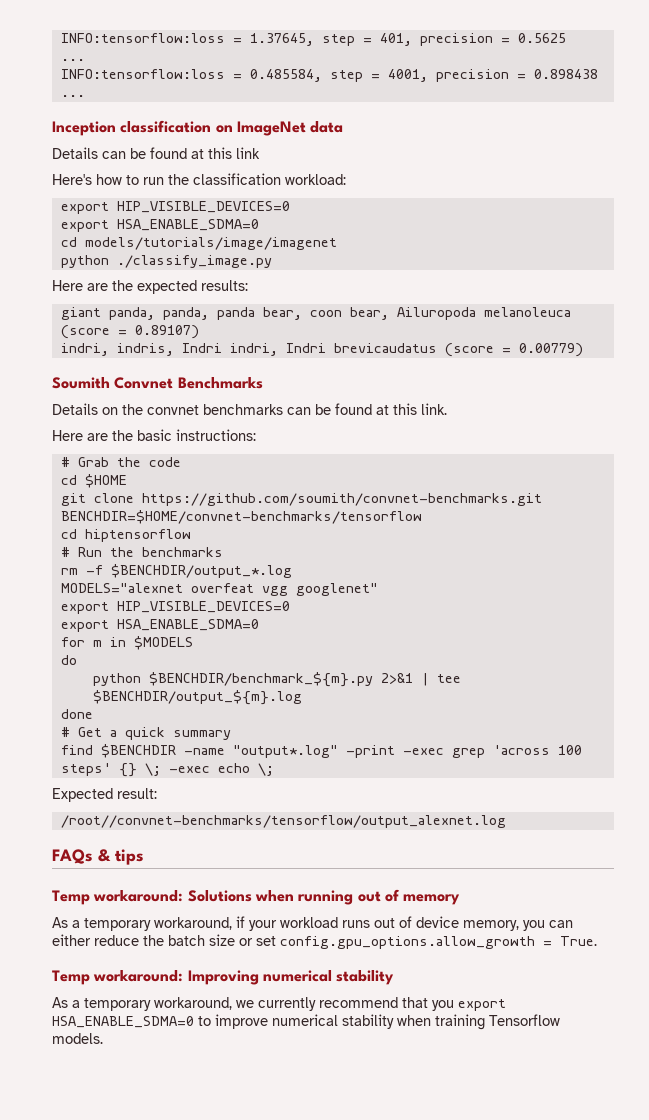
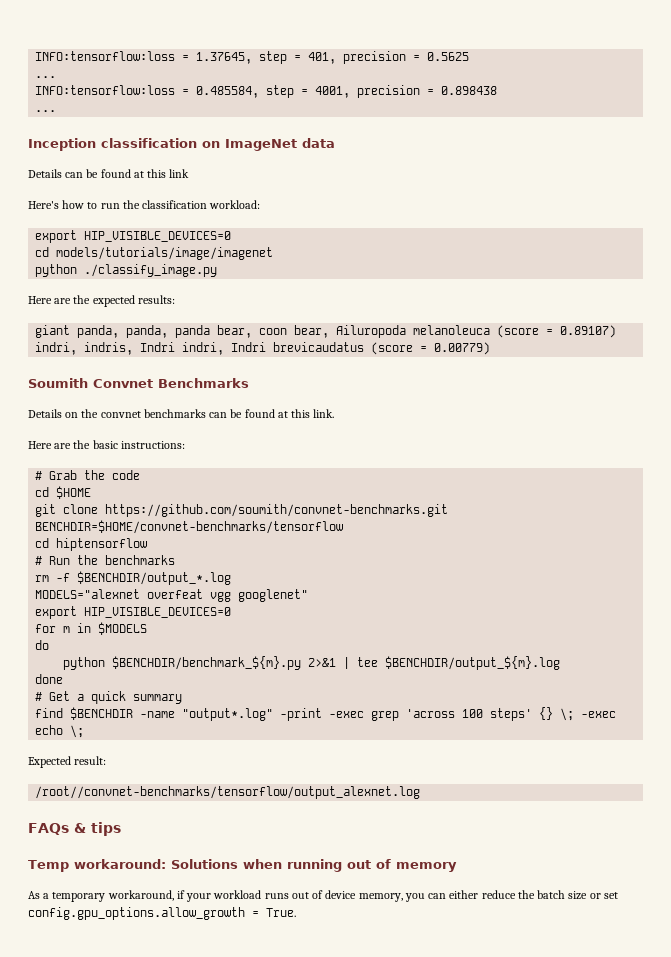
[60,219,259,232] // export HSA_ENABLE_SDMA=0 -> (232, 236) none
[60,619,259,632] // export HSA_ENABLE_SDMA=0 -> (232, 612) none
[52,970,395,985] [52,997,506,1011] [52,1014,560,1030] [52,1033,103,1044] // Temp workaround: Improving numerical stability // As a temporary workaround, we currently recommend that you export HSA_ENABLE_SDMA=0 to improve numerical stability when training Tensorflow models. -> (296, 912) none

